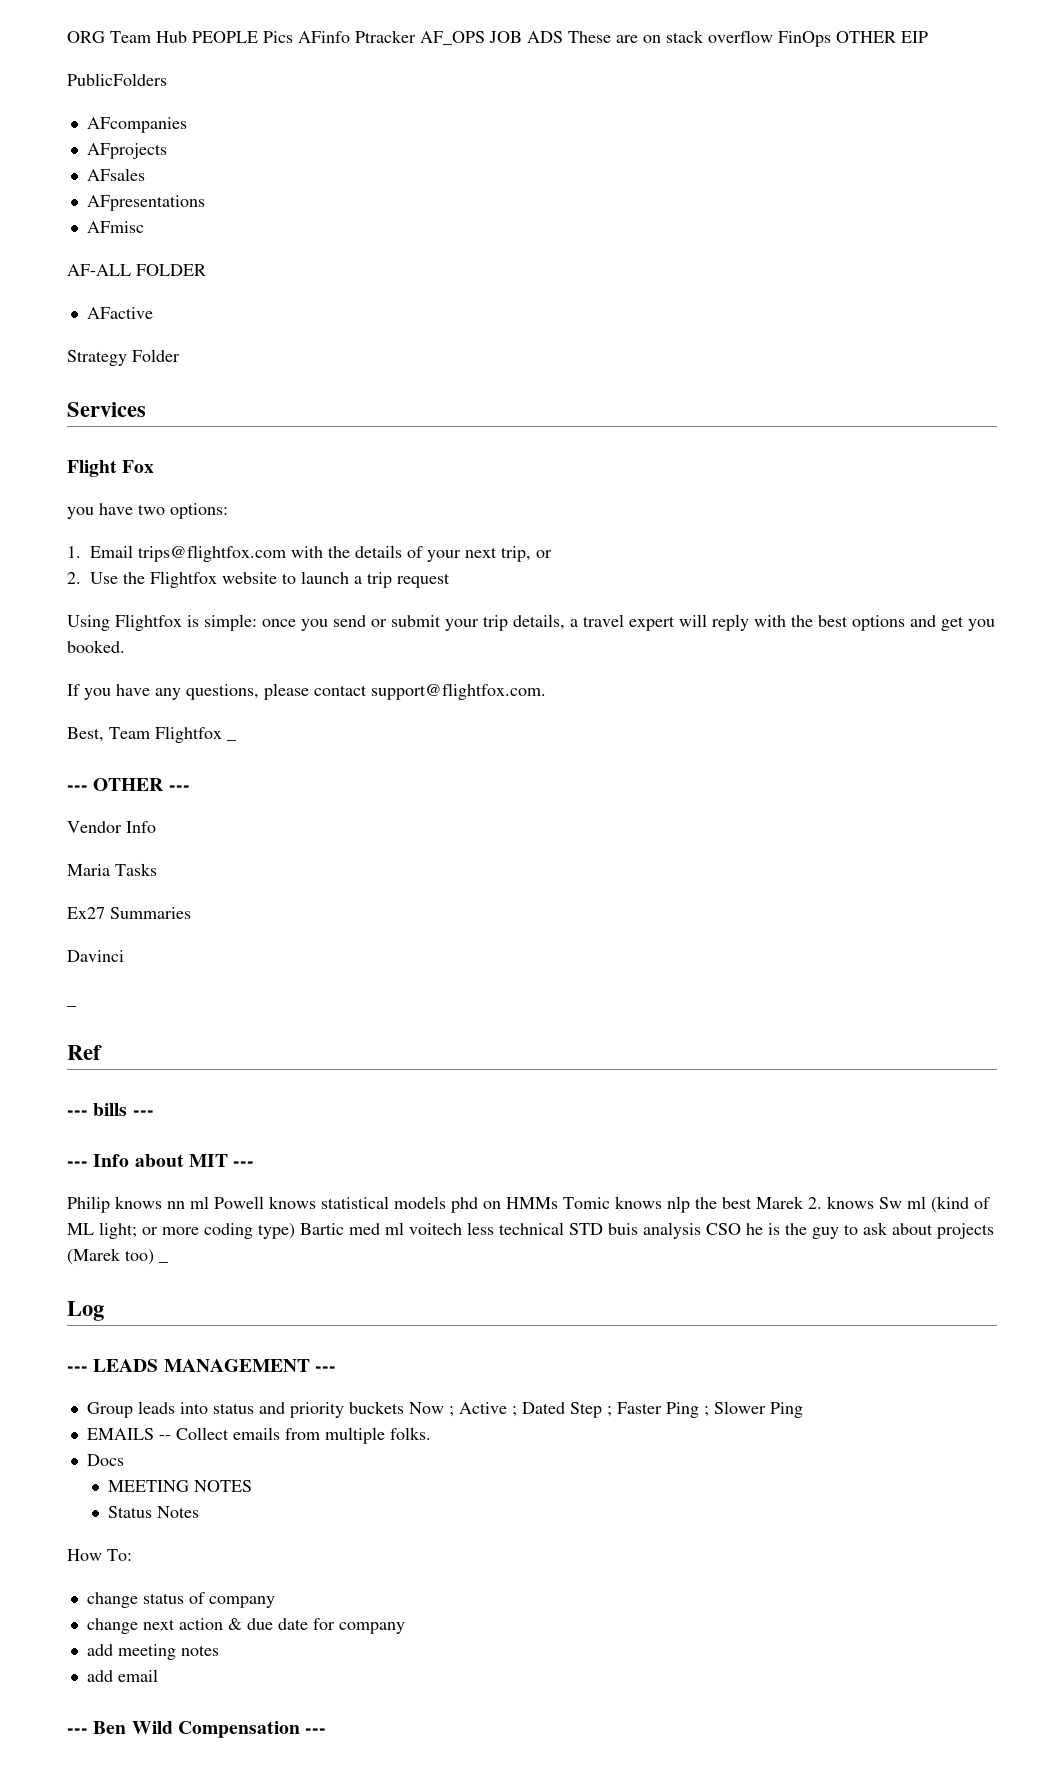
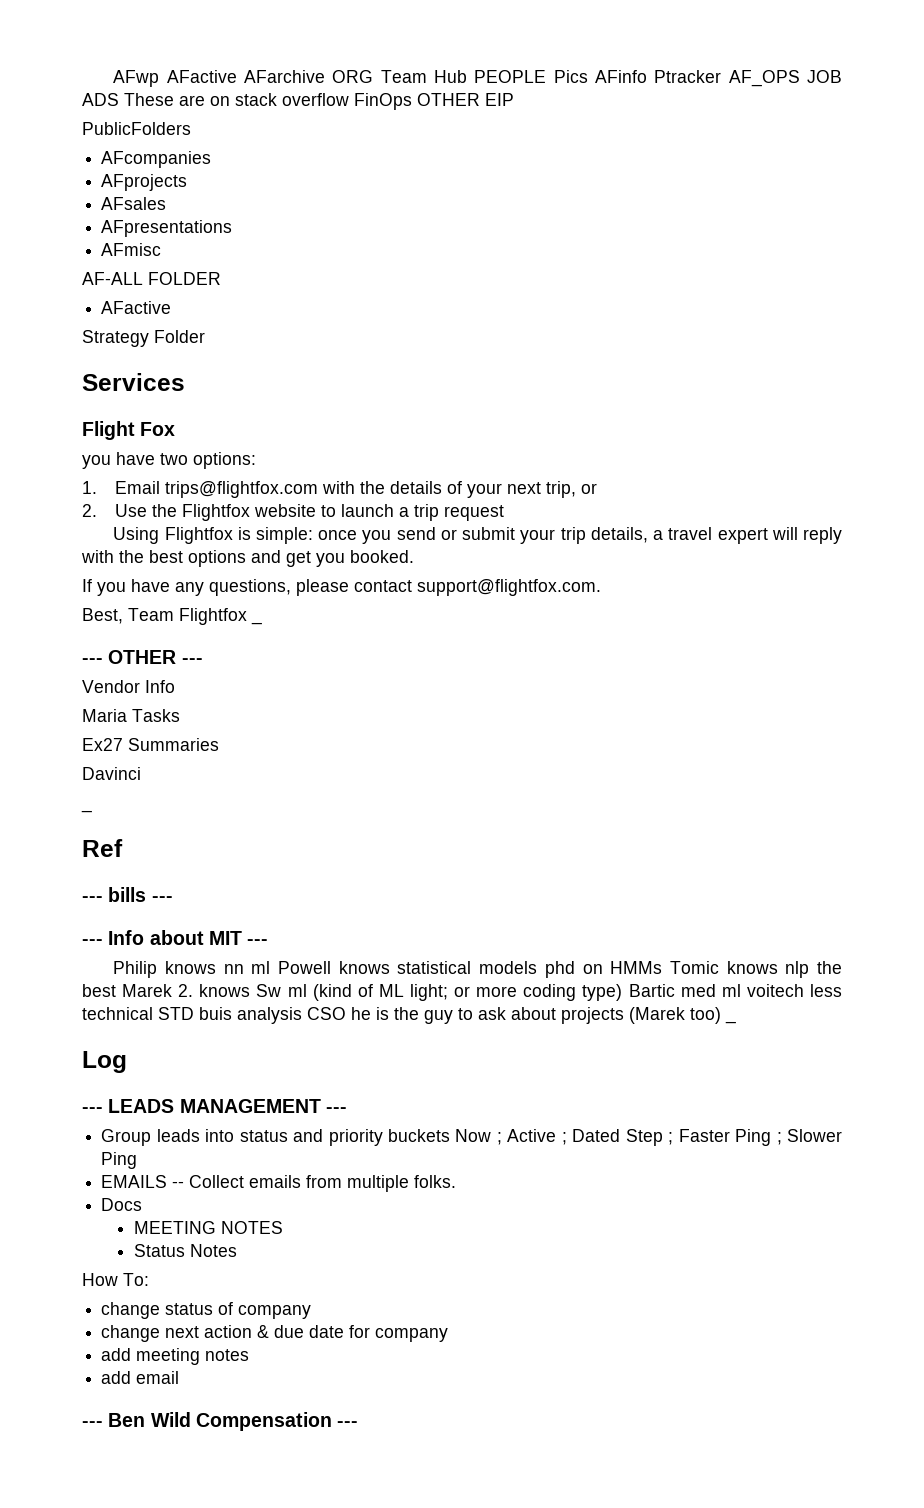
(67, 37) none -> [113,70,325,87] AFwp AFactive AFarchive

